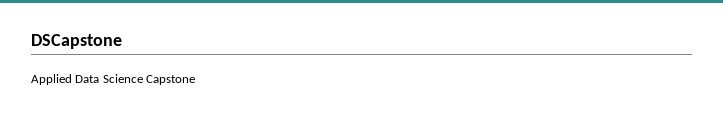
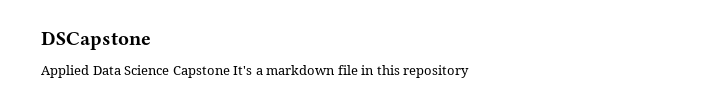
(196, 80) none -> [233,65,470,78] It's a markdown file in this repository

